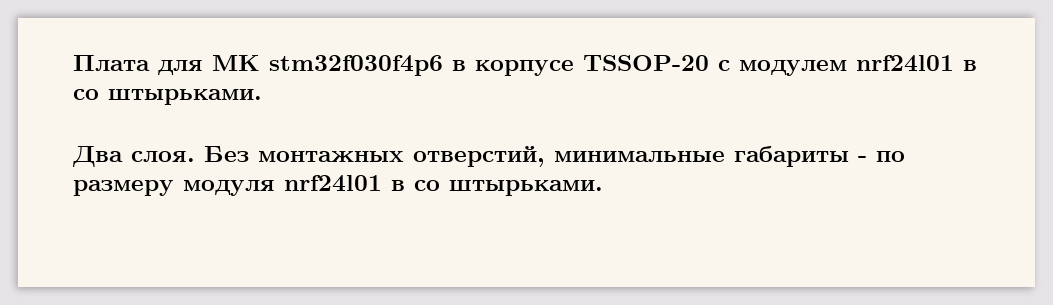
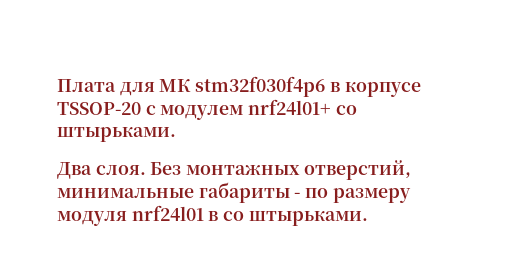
[856,55,977,72] nrf24l01 в -> [248,99,332,115] nrf24l01+

